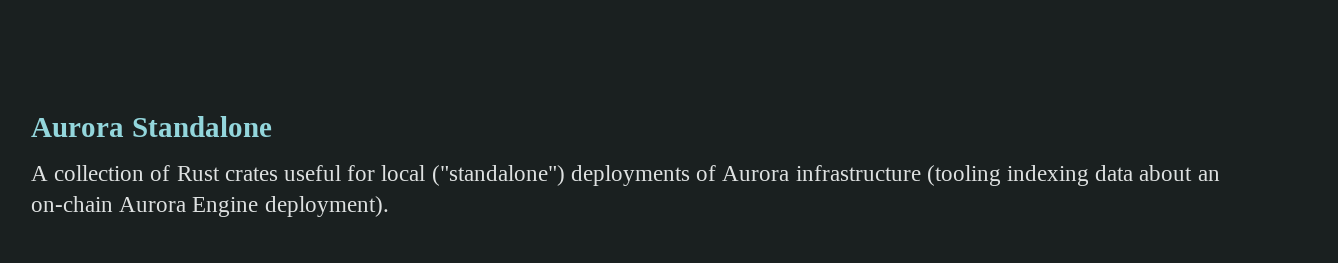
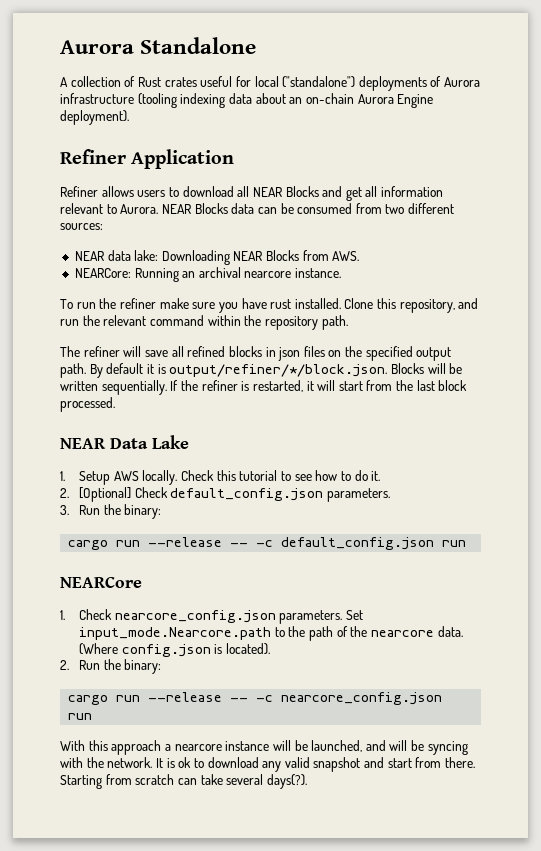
(389, 206) none -> [60,149,235,169] [60,186,444,201] [60,203,455,214] [60,223,103,230] [74,250,360,265] [74,267,342,282] [60,298,479,313] [60,315,348,330] [60,346,452,361] [60,363,463,378] [60,380,468,395] [60,397,115,412] [60,435,189,449] [60,470,381,485] [60,487,391,502] [60,504,162,519] [68,537,467,550] [60,577,142,588] [60,609,364,624] [79,626,463,641] [79,643,271,657] [60,659,162,674] [68,692,443,705] [68,713,93,720] [60,740,468,755] [60,757,476,772] [60,774,307,789] // Refiner Application // Refiner allows users to download all NEAR Blocks and get all information relevant to Aurora. NEAR Blocks data can be consumed from two different sources: // NEAR data lake: Downloading NEAR Blocks from AWS. // NEARCore: Running an archival nearcore instance. // To run the refiner make sure you have rust installed. Clone this repository, and run the relevant command within the repository path. // The refiner will save all refined blocks in json files on the specified output path. By default it is output/refiner/*/block.json. Blocks will be written sequentially. If the refiner is restarted, it will start from the last block processed. // NEAR Data Lake // 1. Setup AWS locally. Check this tutorial to see how to do it. // 2. [Optional] Check default_config.json parameters. // 3. Run the binary: // cargo run --release -- -c default_config.json run // NEARCore // 1. Check nearcore_config.json parameters. Set input_mode.Nearcore.path to the path of the nearcore data. (Where config.json is located). // 2. Run the binary: // cargo run --release -- -c nearcore_config.json run // With this approach a nearcore instance will be launched, and will be syncing with the network. It is ok to download any valid snapshot and start from there. Starting from scratch can take several days(?).

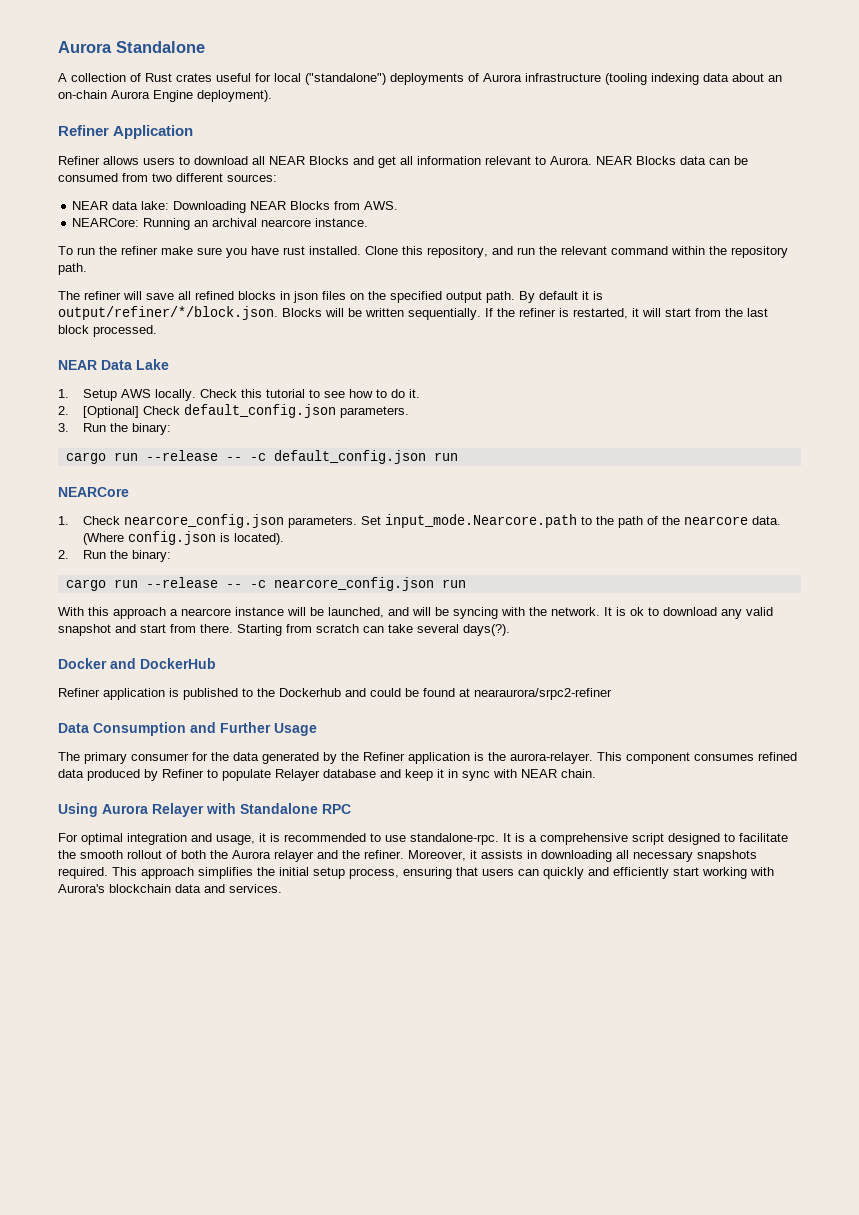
(307, 781) none -> [58,658,216,669] [58,688,612,700] [58,722,317,736] [58,752,797,764] [58,769,596,781] [58,803,351,817] [58,833,788,845] [58,850,757,862] [58,867,774,879] [58,884,282,893] // Docker and DockerHub // Refiner application is published to the Dockerhub and could be found at nearaurora/srpc2-refiner // Data Consumption and Further Usage // The primary consumer for the data generated by the Refiner application is the aurora-relayer. This component consumes refined data produced by Refiner to populate Relayer database and keep it in sync with NEAR chain. // Using Aurora Relayer with Standalone RPC // For optimal integration and usage, it is recommended to use standalone-rpc. It is a comprehensive script designed to facilitate the smooth rollout of both the Aurora relayer and the refiner. Moreover, it assists in downloading all necessary snapshots required. This approach simplifies the initial setup process, ensuring that users can quickly and efficiently start working with Aurora's blockchain data and services.

